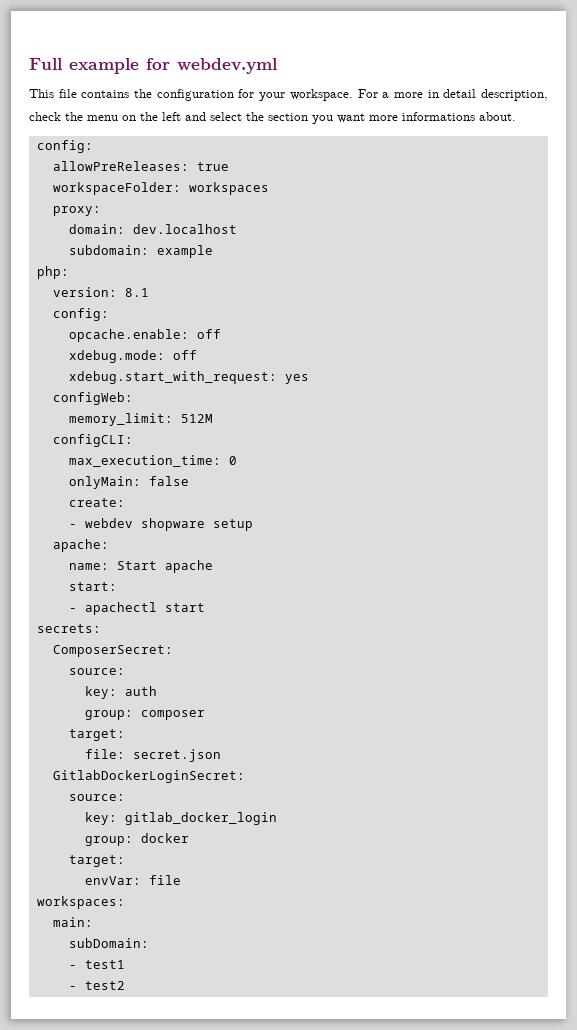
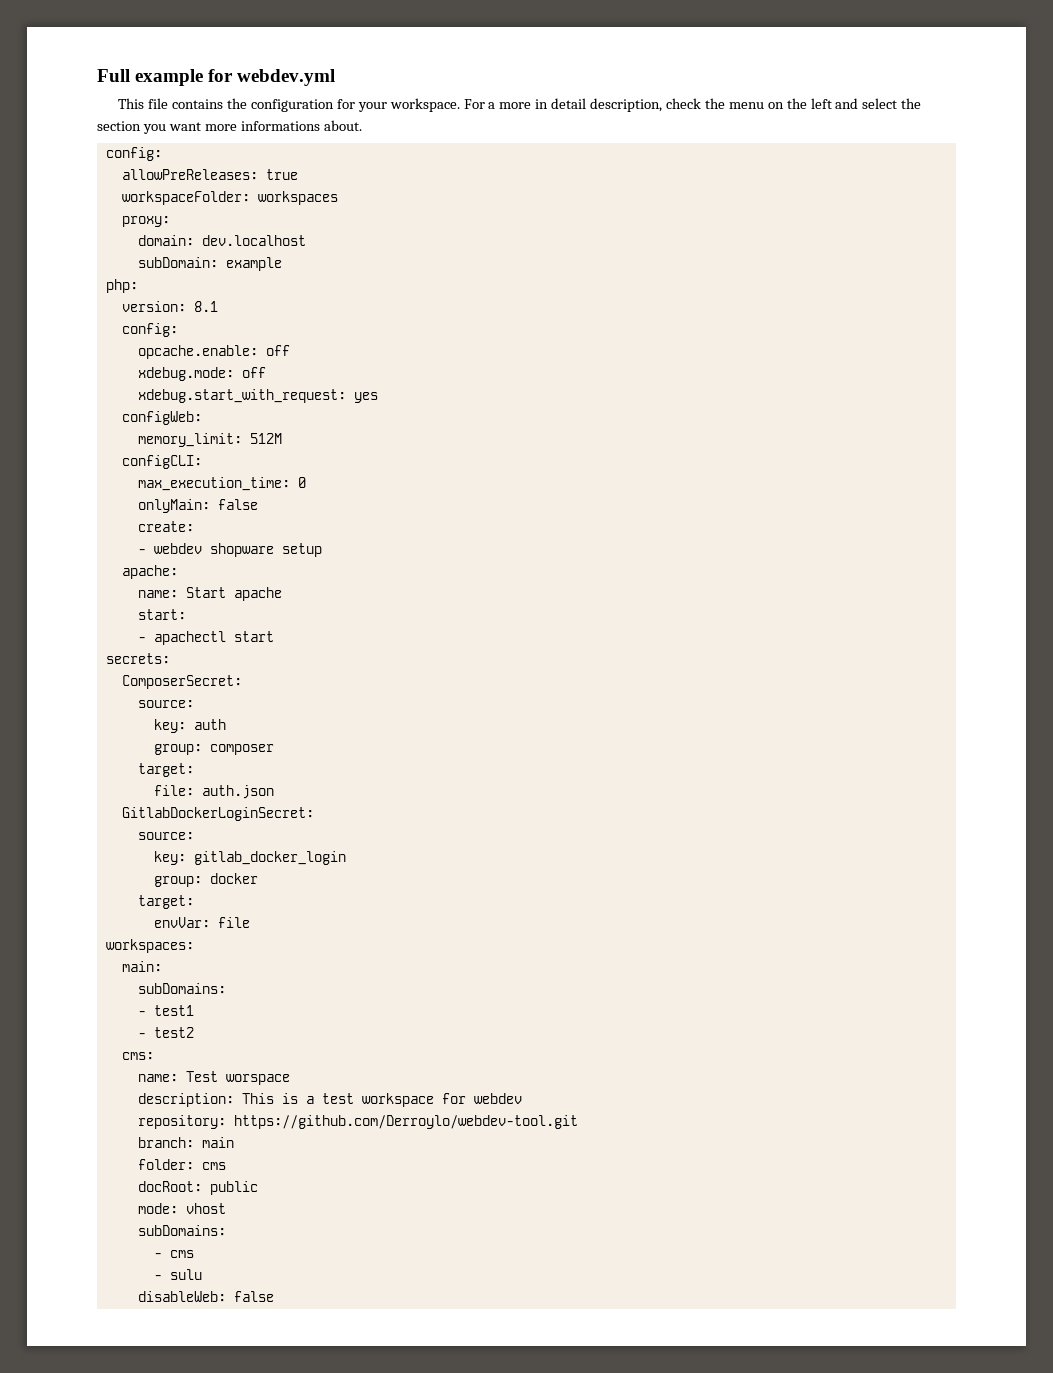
[68,245,149,255] subdomain: -> [137,257,218,268] subDomain:
[132,749,221,762] secret.json -> [201,785,274,799] auth.json
[68,938,149,948] subDomain: -> [137,983,226,994] subDomains:
(125, 985) none -> [121,1052,154,1060] [137,1071,290,1085] [137,1093,522,1107] [137,1115,578,1129] [137,1137,234,1148] [137,1159,226,1170] [137,1181,258,1195] [137,1203,226,1214] [137,1225,226,1236] [153,1250,194,1258] [153,1269,202,1280] [137,1291,274,1302] // cms: // name: Test worspace // description: This is a test workspace for webdev // repository: https://github.com/Derroylo/webdev-tool.git // branch: main // folder: cms // docRoot: public // mode: vhost // subDomains: // - cms // - sulu // disableWeb: false

